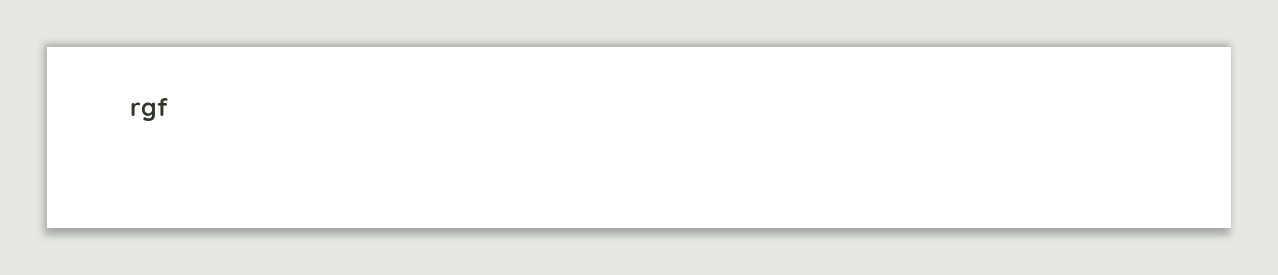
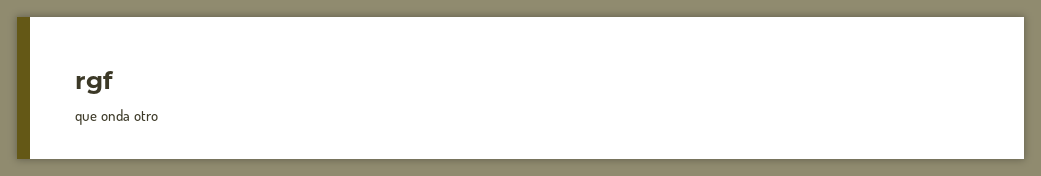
(168, 109) none -> [75,109,159,125] // que onda otro

